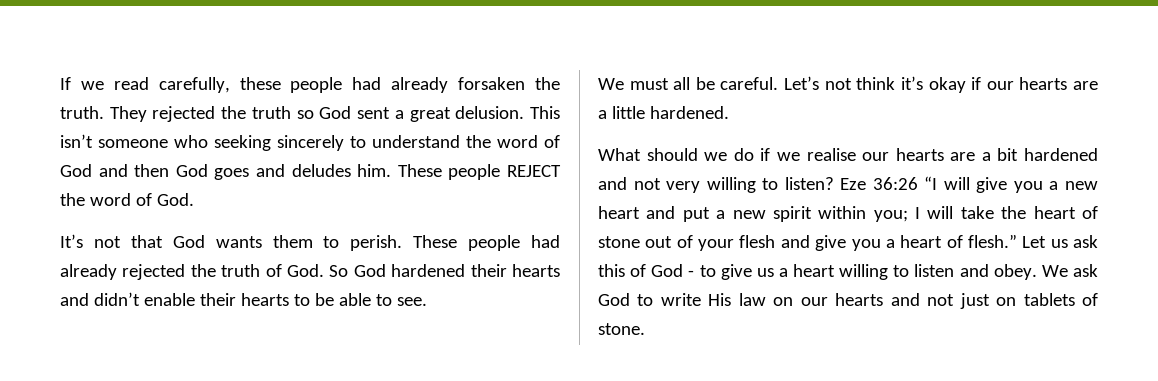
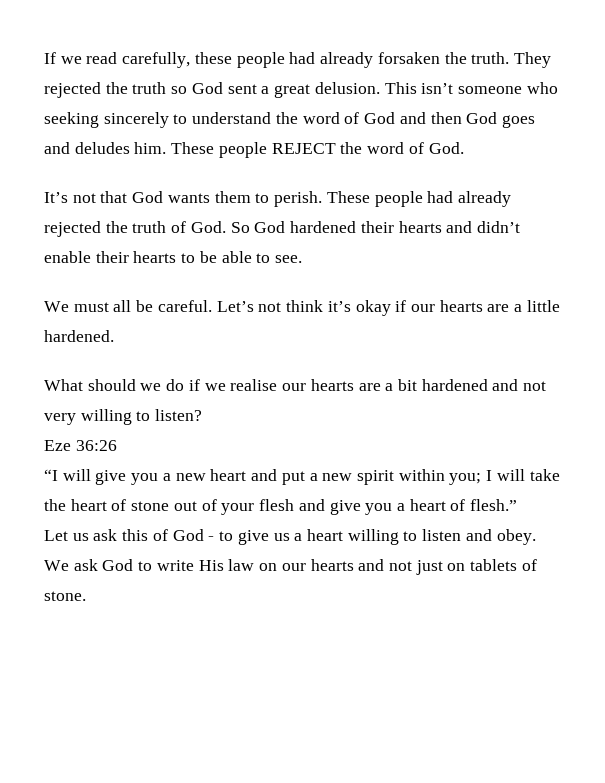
(834, 183) none -> (203, 415) //
(918, 183) none -> (117, 445) //
(1017, 241) none -> (518, 505) //

